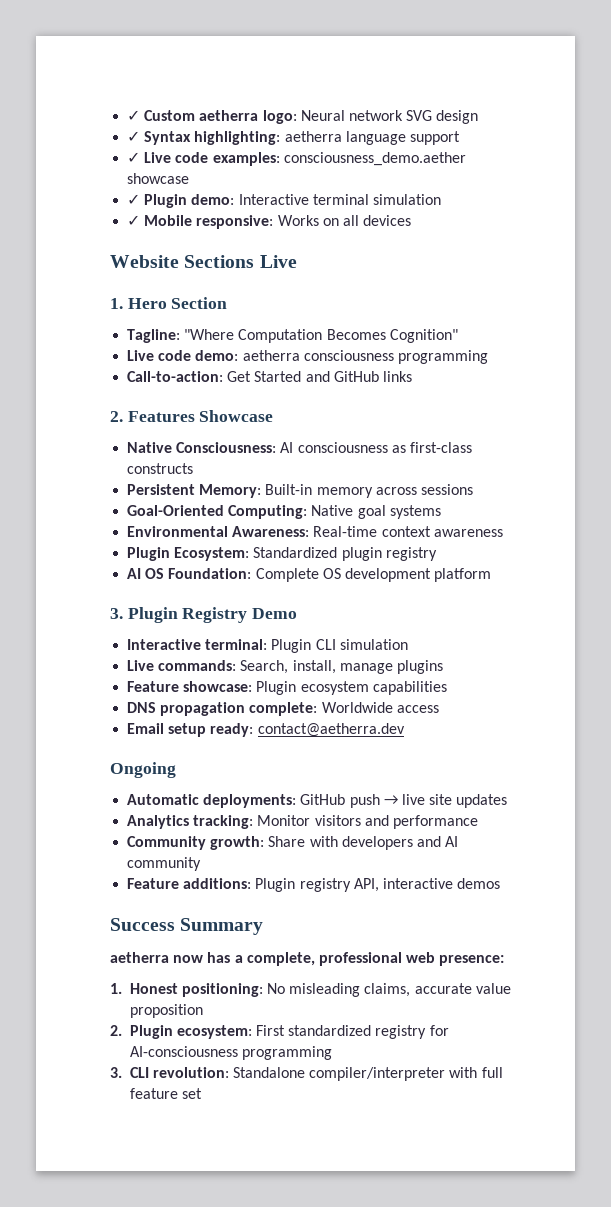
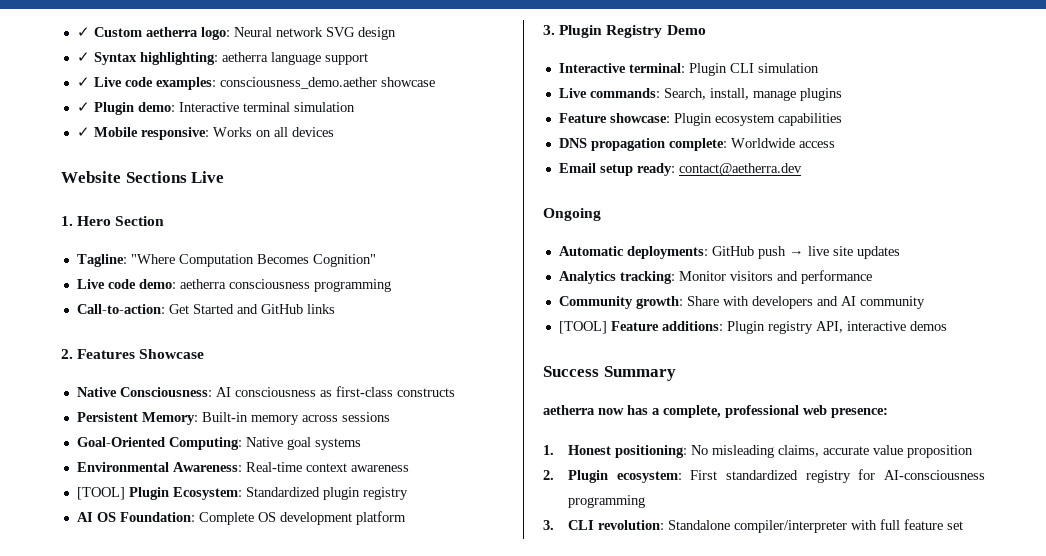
(503, 533) none -> [76,487,125,500] [TOOL]
(202, 864) none -> [558,321,607,334] [TOOL]

